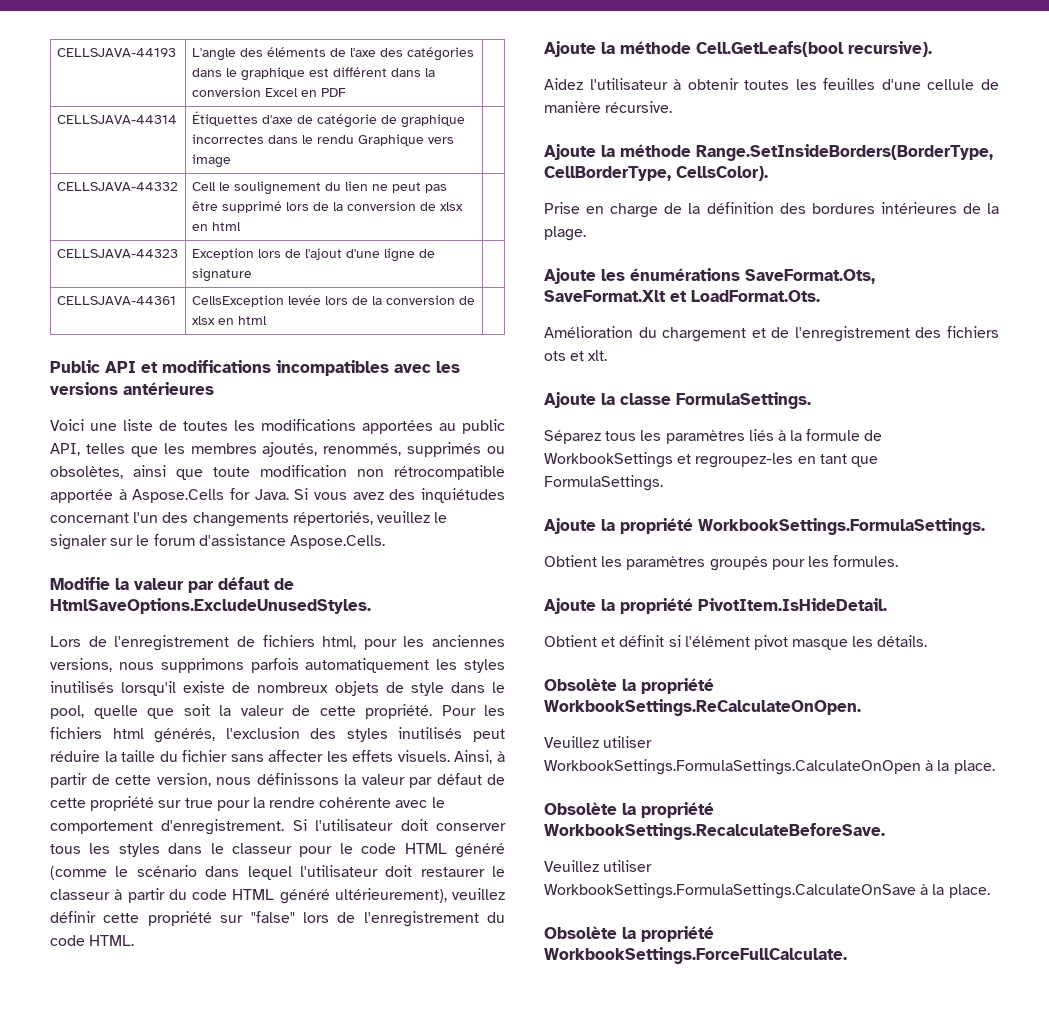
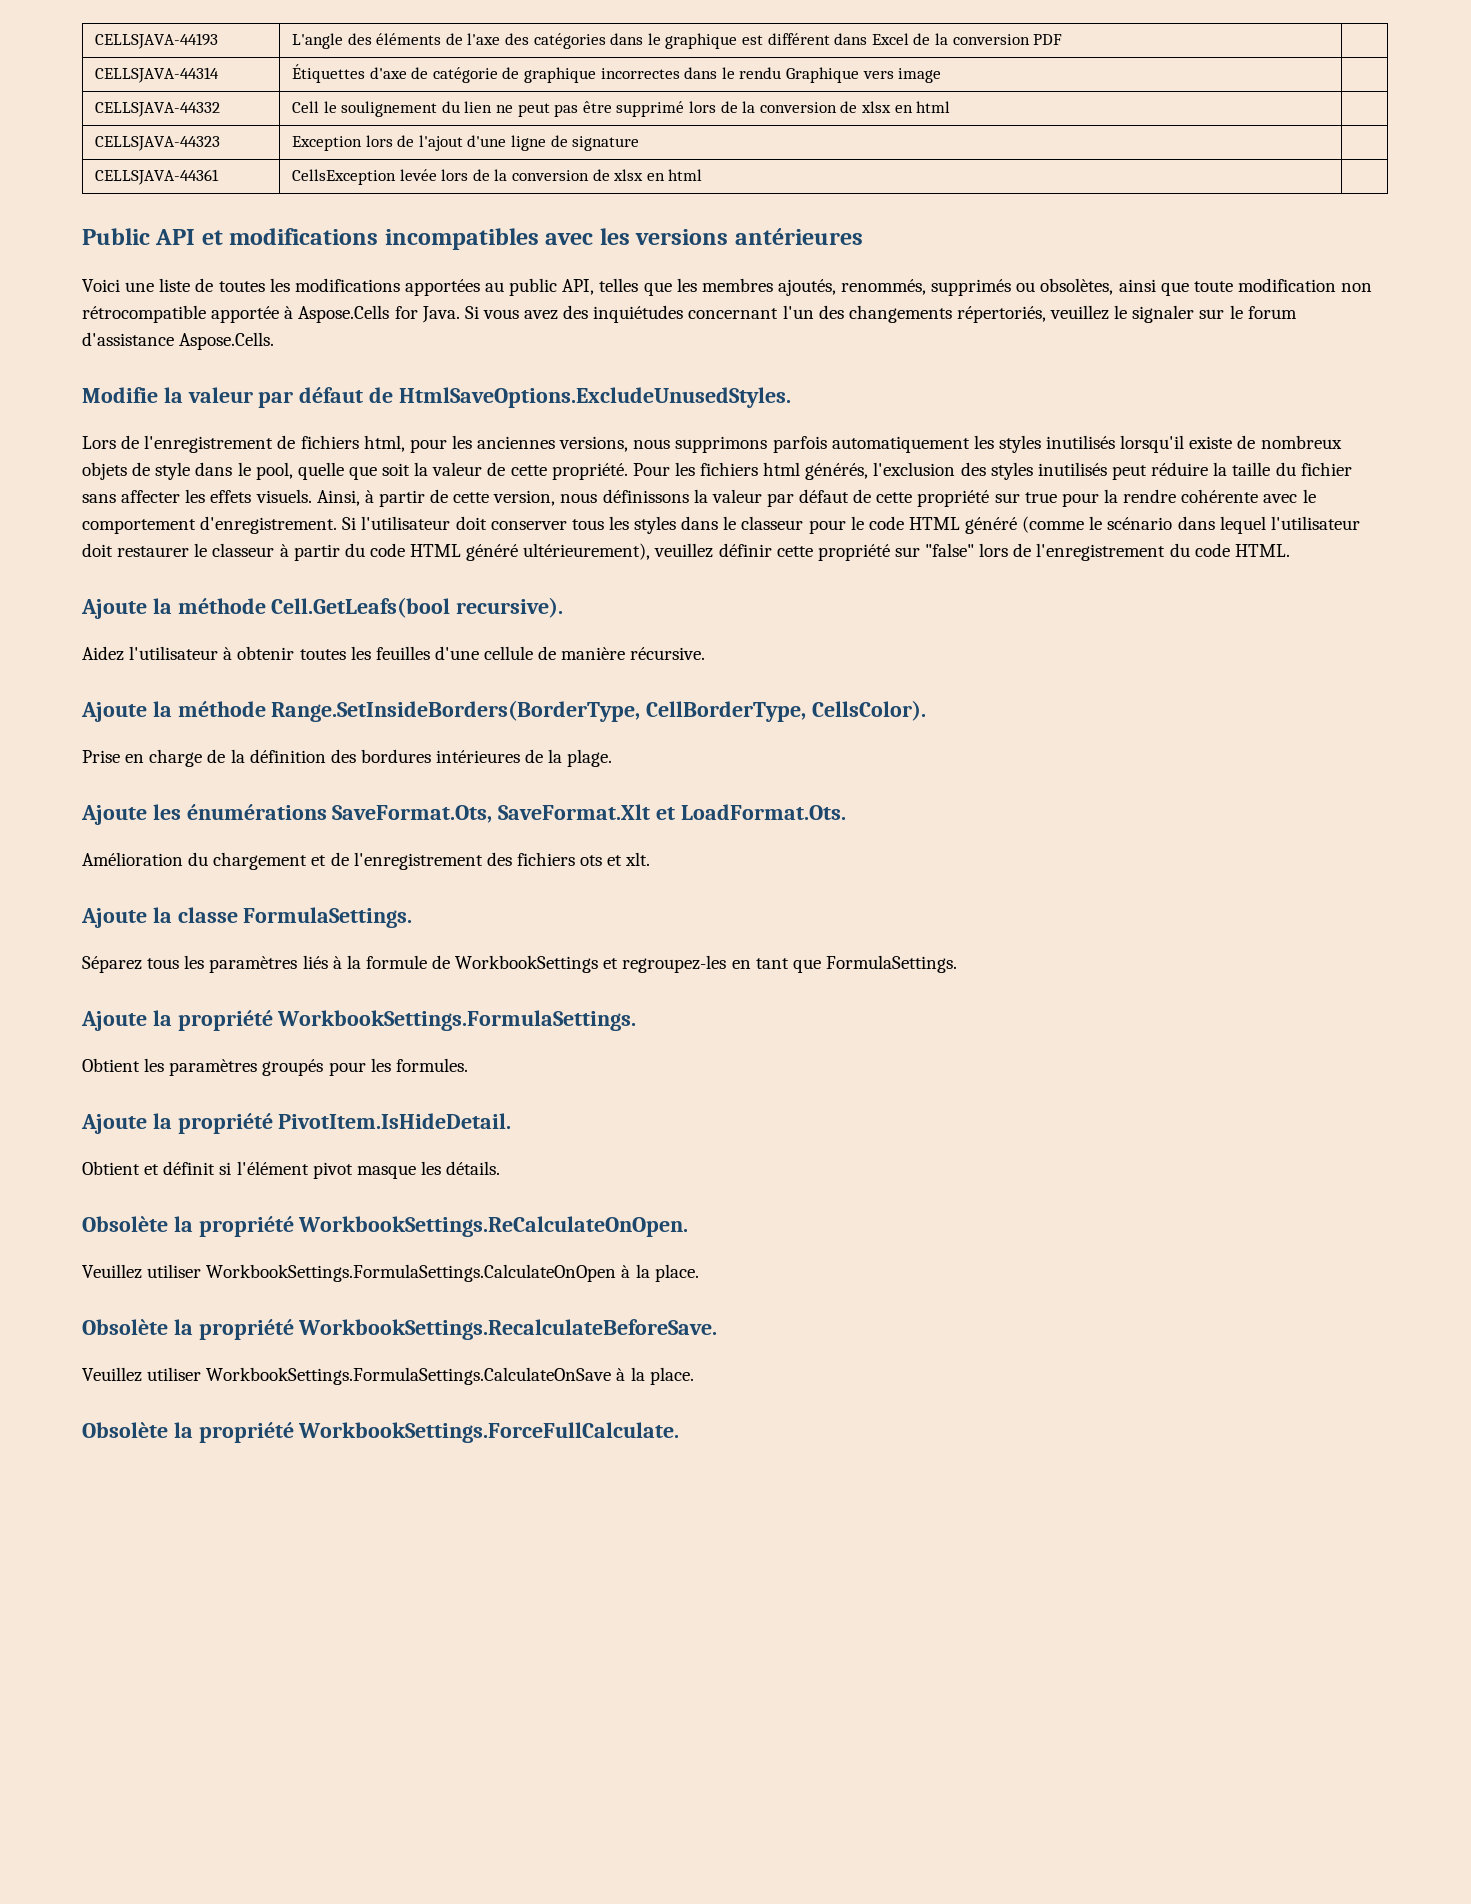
[424,68,435,77] [191,87,317,97] la conversion Excel en -> [871,33,1030,45] Excel de la conversion

